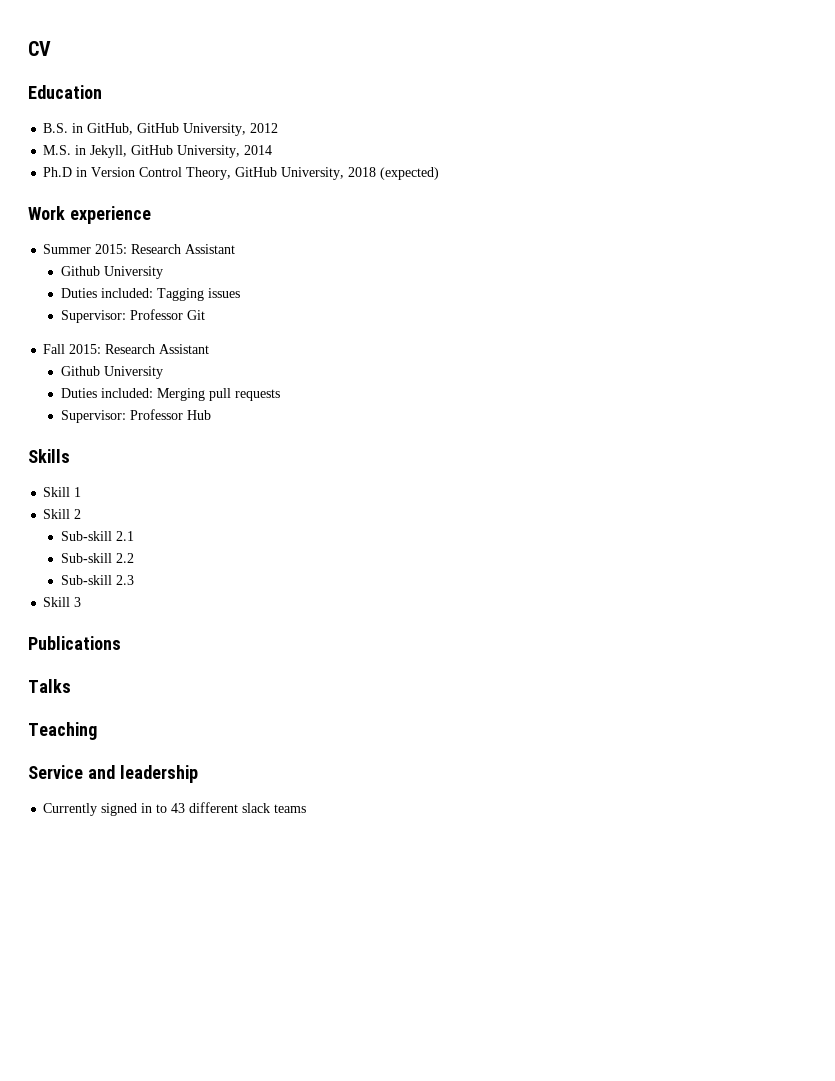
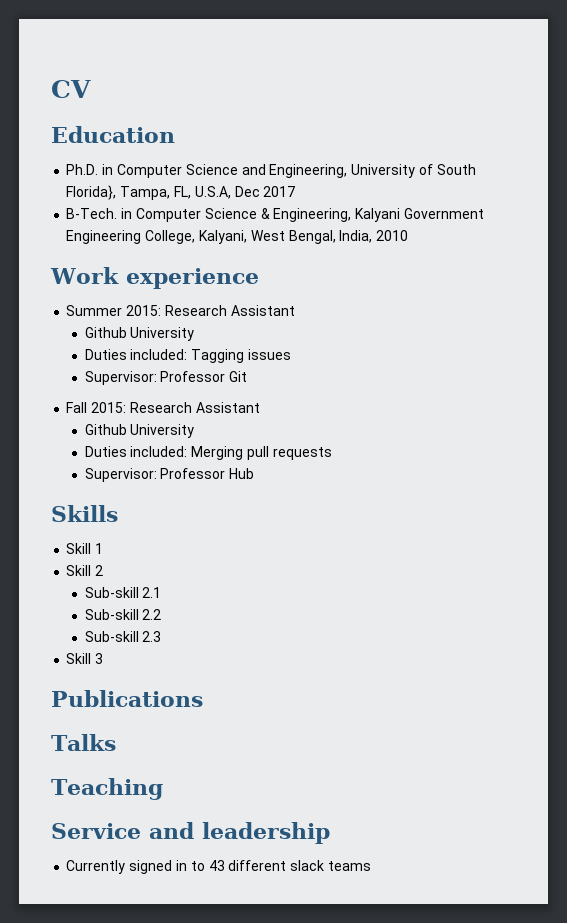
[43,123,279,136] [43,145,273,158] [43,167,440,180] B.S. in GitHub, GitHub University, 2012 // M.S. in Jekyll, GitHub University, 2014 // Ph.D in Version Control Theory, GitHub University, 2018 (expected) -> [66,164,476,178] [66,185,296,200] [66,208,484,222] [66,230,409,244] Ph.D. in Computer Science and Engineering, University of South Florida}, Tampa, FL, U.S.A, Dec 2017 // B-Tech. in Computer Science & Engineering, Kalyani Government Engineering College, Kalyani, West Bengal, India, 2010

